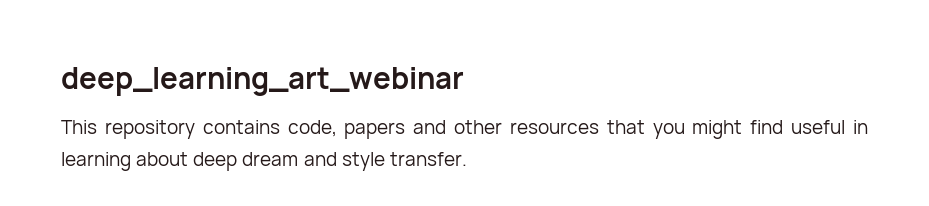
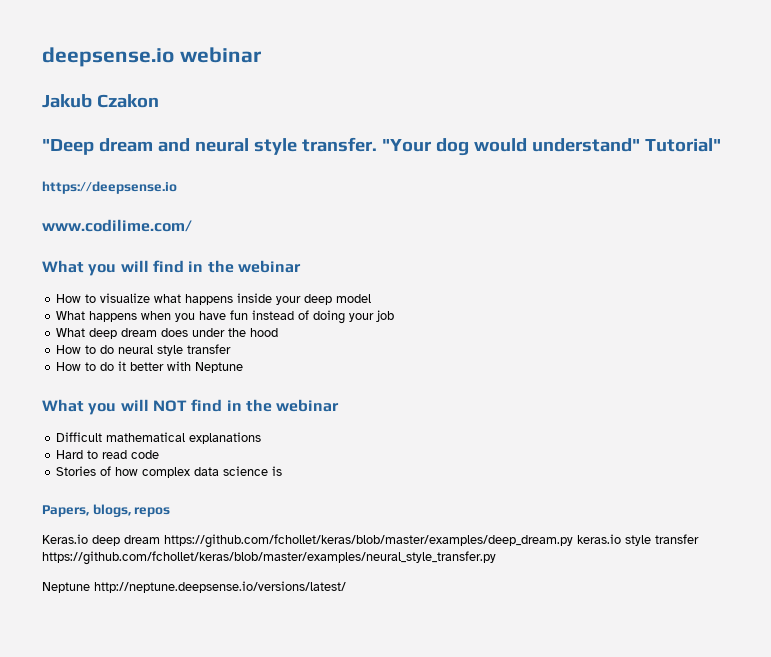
[61,67,464,96] [61,120,868,139] [61,152,467,171] deep_learning_art_webinar // This repository contains code, papers and other resources that you might find useful in learning about deep dream and style transfer. -> [42,47,261,67] [42,94,159,108] [42,137,721,156] [42,181,177,194] [42,219,192,232] [42,260,301,276] [56,293,372,305] [56,310,395,324] [56,328,279,339] [56,344,232,356] [56,361,244,373] [42,399,340,415] [56,432,262,444] [56,450,160,459] [56,466,283,478] [42,504,171,517] [42,534,699,548] [42,551,496,565] [42,581,346,593] deepsense.io webinar // Jakub Czakon // "Deep dream and neural style transfer. "Your dog would understand" Tutorial" // https://deepsense.io // www.codilime.com/ // What you will find in the webinar // How to visualize what happens inside your deep model // What happens when you have fun instead of doing your job // What deep dream does under the hood // How to do neural style transfer // How to do it better with Neptune // What you will NOT find in the webinar // Difficult mathematical explanations // Hard to read code // Stories of how complex data science is // Papers, blogs, repos // Keras.io deep dream https://github.com/fchollet/keras/blob/master/examples/deep_dream.py keras.io style transfer https://github.com/fchollet/keras/blob/master/examples/neural_style_transfer.py // Neptune http://neptune.deepsense.io/versions/latest/

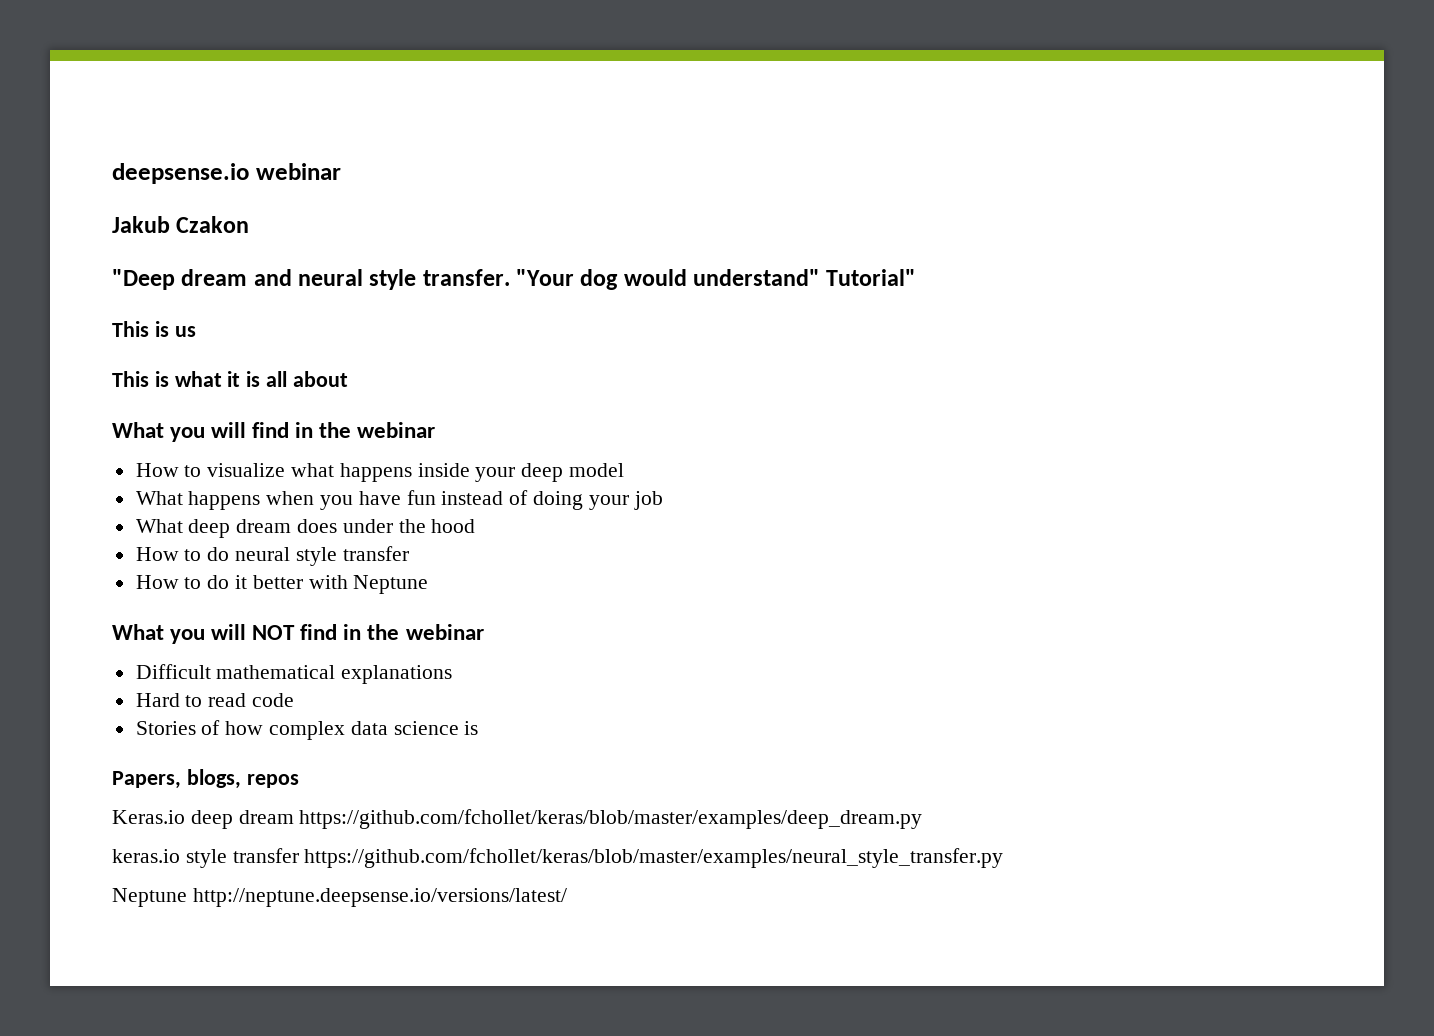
[42,181,177,194] [42,219,192,232] https://deepsense.io // www.codilime.com/ -> [112,321,196,337] [112,371,348,387] This is us // This is what it is all about
(573, 541) none -> (923, 819) //

